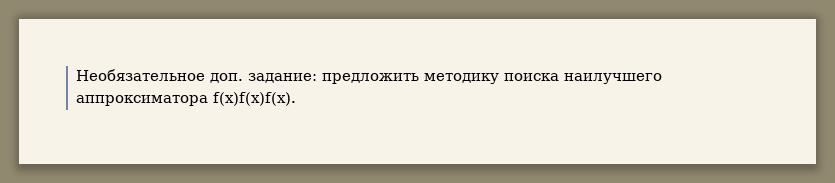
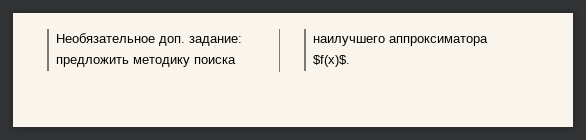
[213,92,297,106] f(x)f(x)f(x). -> [313,55,351,67] $f(x)$.

